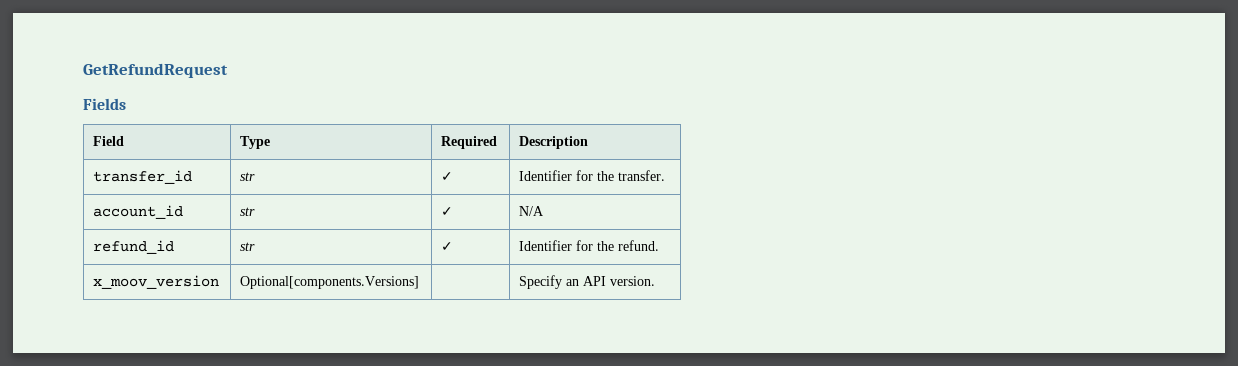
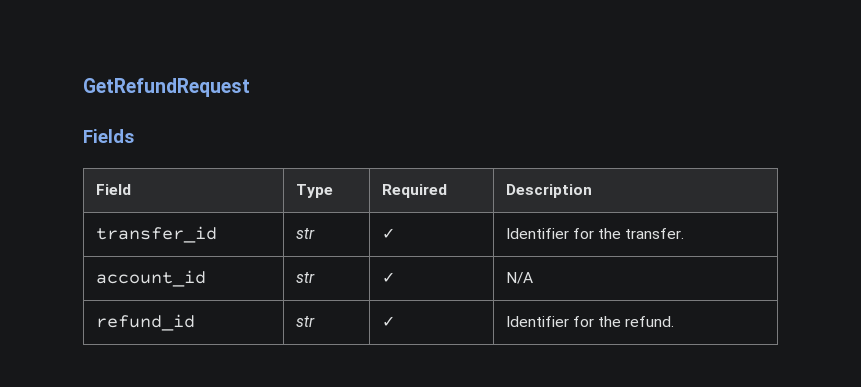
[93,275,220,289] [240,276,420,289] [519,275,656,289] // x_moov_version | Optional[components.Versions] | | Specify an API version. -> (675, 321) none

